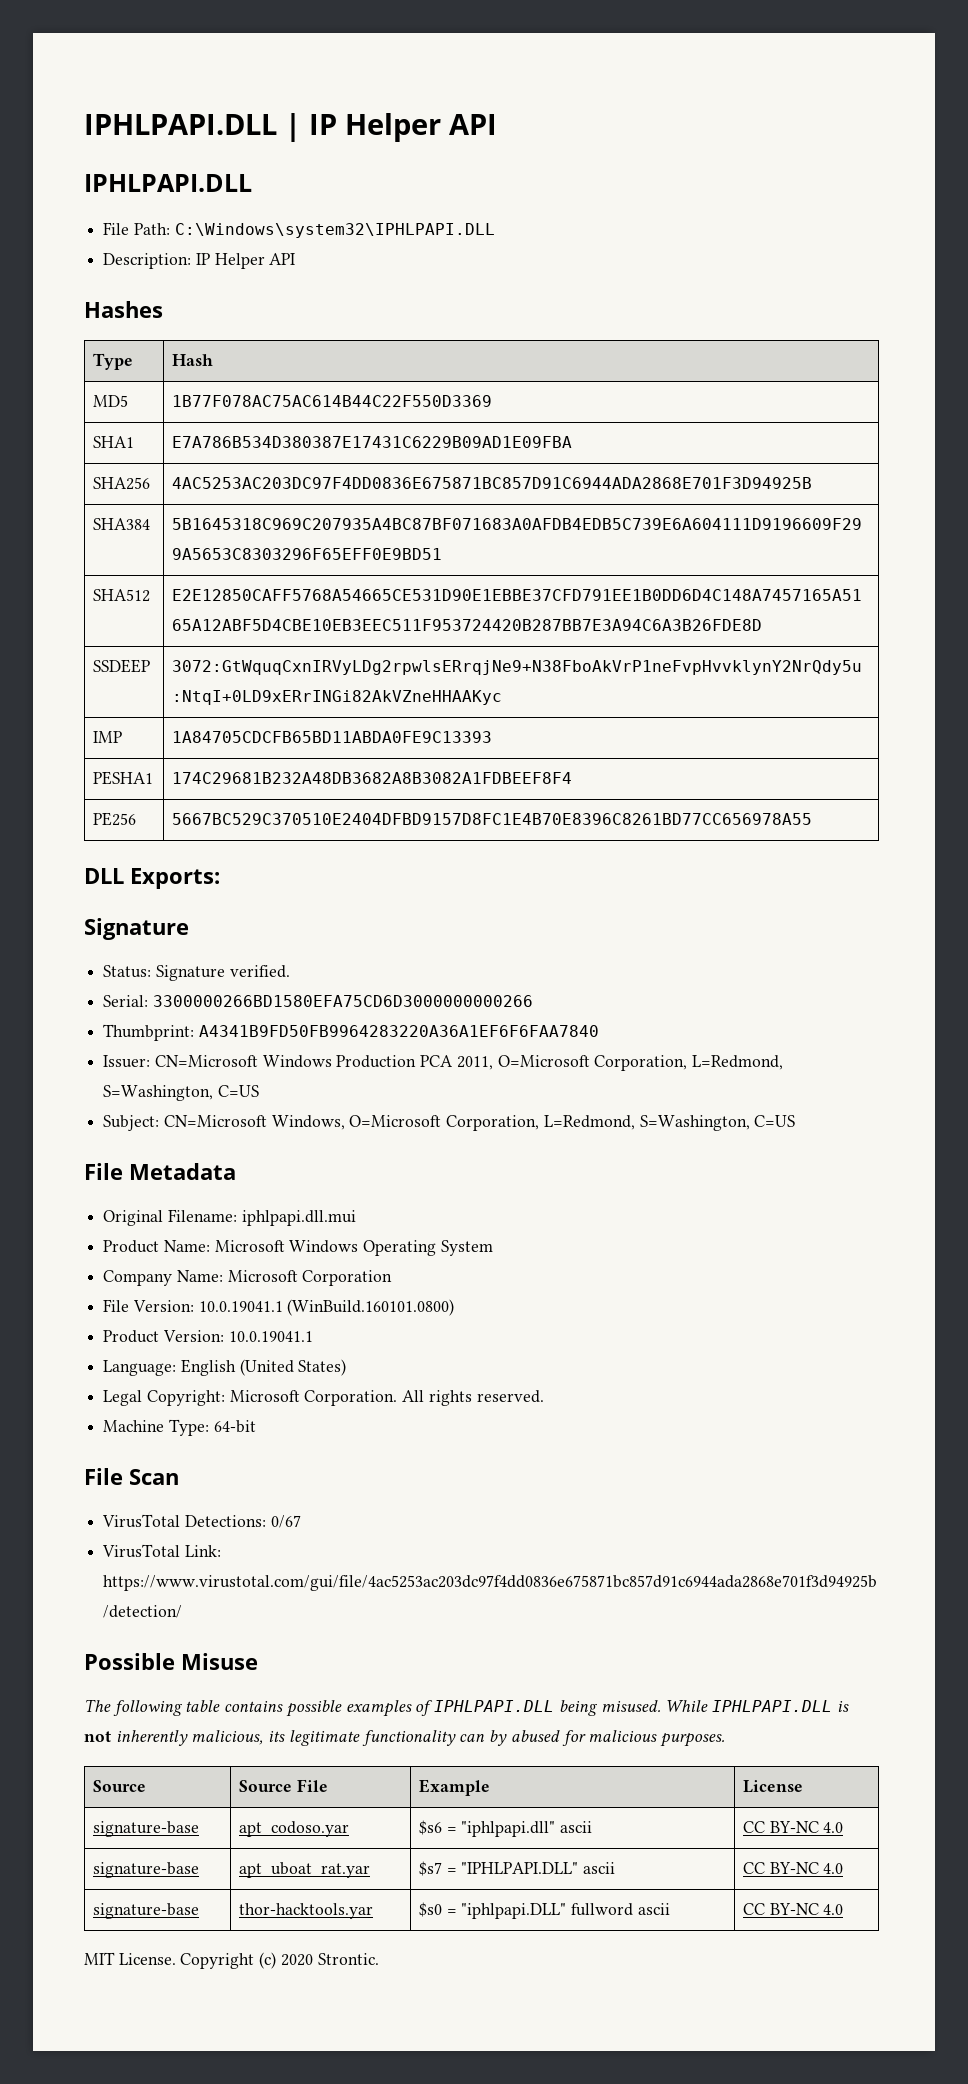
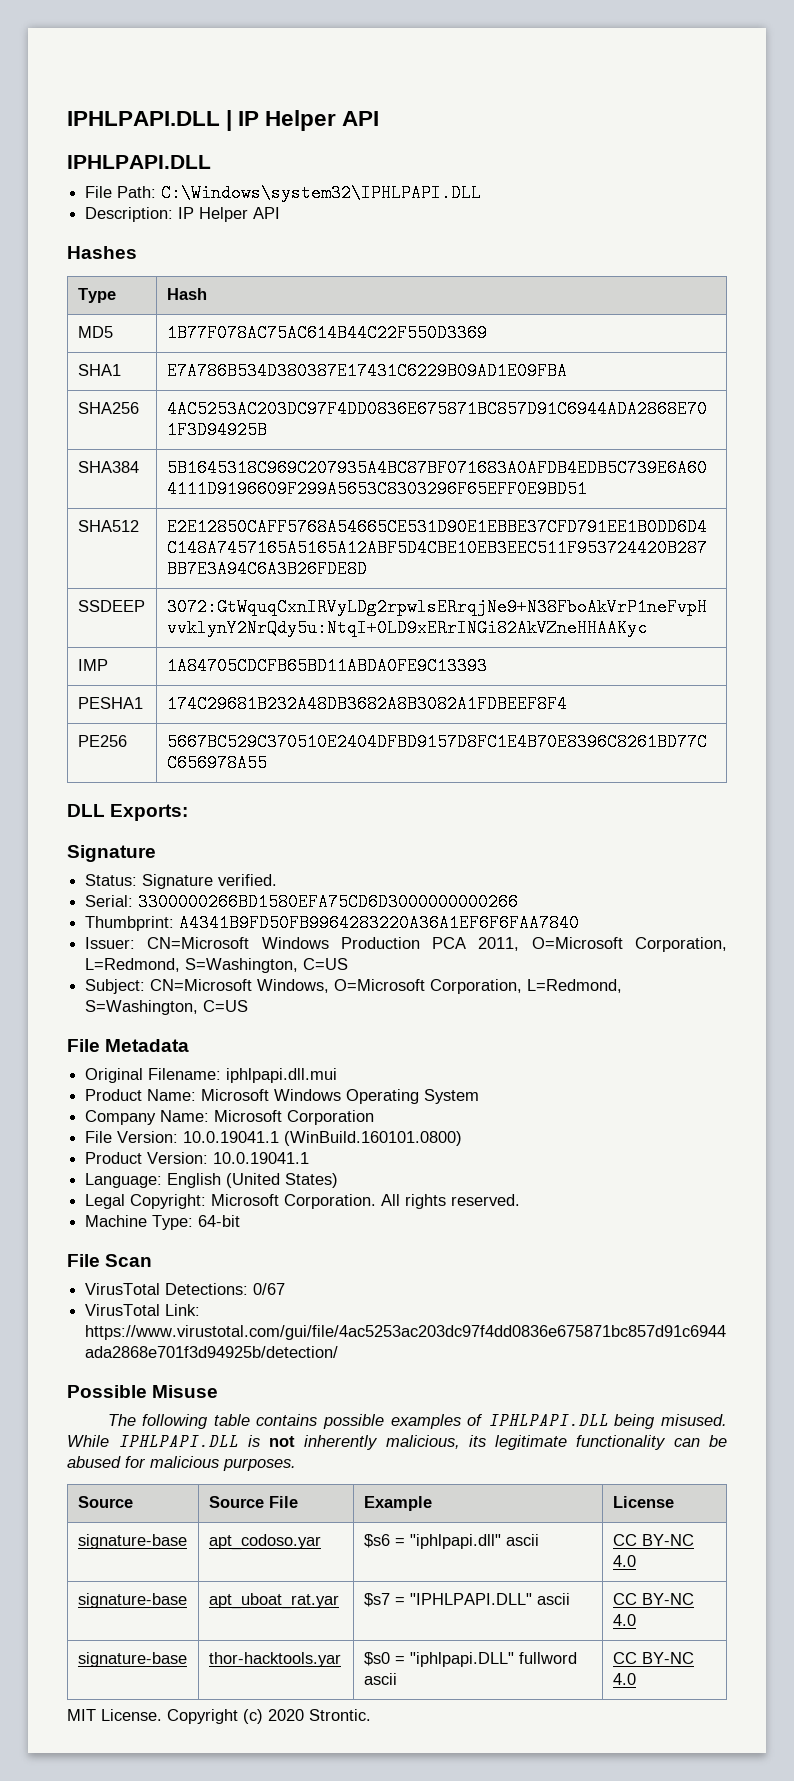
[489,1730,508,1746] by -> [709,1435,727,1447] be

